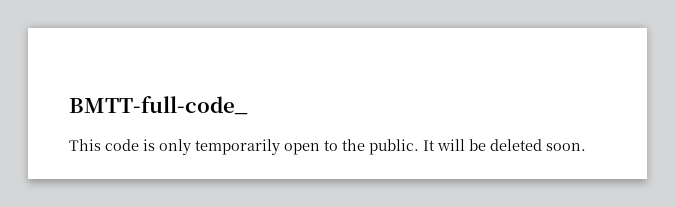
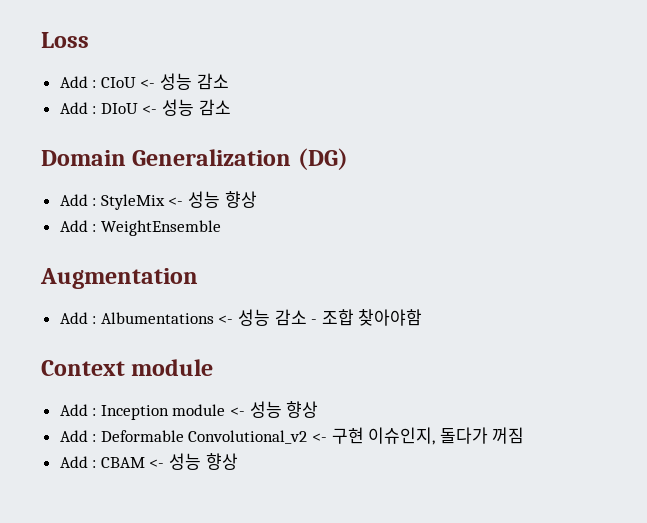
[69,96,248,115] [69,139,586,155] BMTT-full-code_ // This code is only temporarily open to the public. It will be deleted soon. -> [41,32,89,48] [59,73,229,90] [59,99,231,116] [41,148,348,170] [59,191,257,210] [59,220,221,236] [40,268,198,289] [59,309,423,326] [41,359,214,376] [59,401,319,420] [59,427,525,445] [59,453,238,470] Loss // Add : CIoU <- 성능 감소 // Add : DIoU <- 성능 감소 // Domain Generalization (DG) // Add : StyleMix <- 성능 향상 // Add : WeightEnsemble // Augmentation // Add : Albumentations <- 성능 감소 - 조합 찾아야함 // Context module // Add : Inception module <- 성능 향상 // Add : Deformable Convolutional_v2 <- 구현 이슈인지, 돌다가 꺼짐 // Add : CBAM <- 성능 향상

